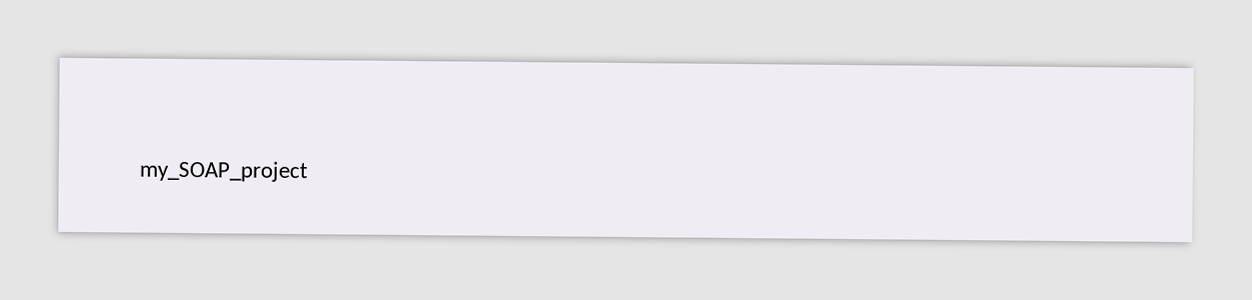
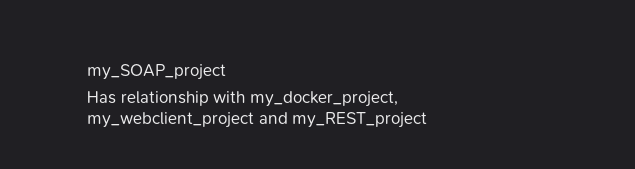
(308, 171) none -> [87,91,398,107] [87,112,428,128] // Has relationship with my_docker_project, my_webclient_project and my_REST_project

